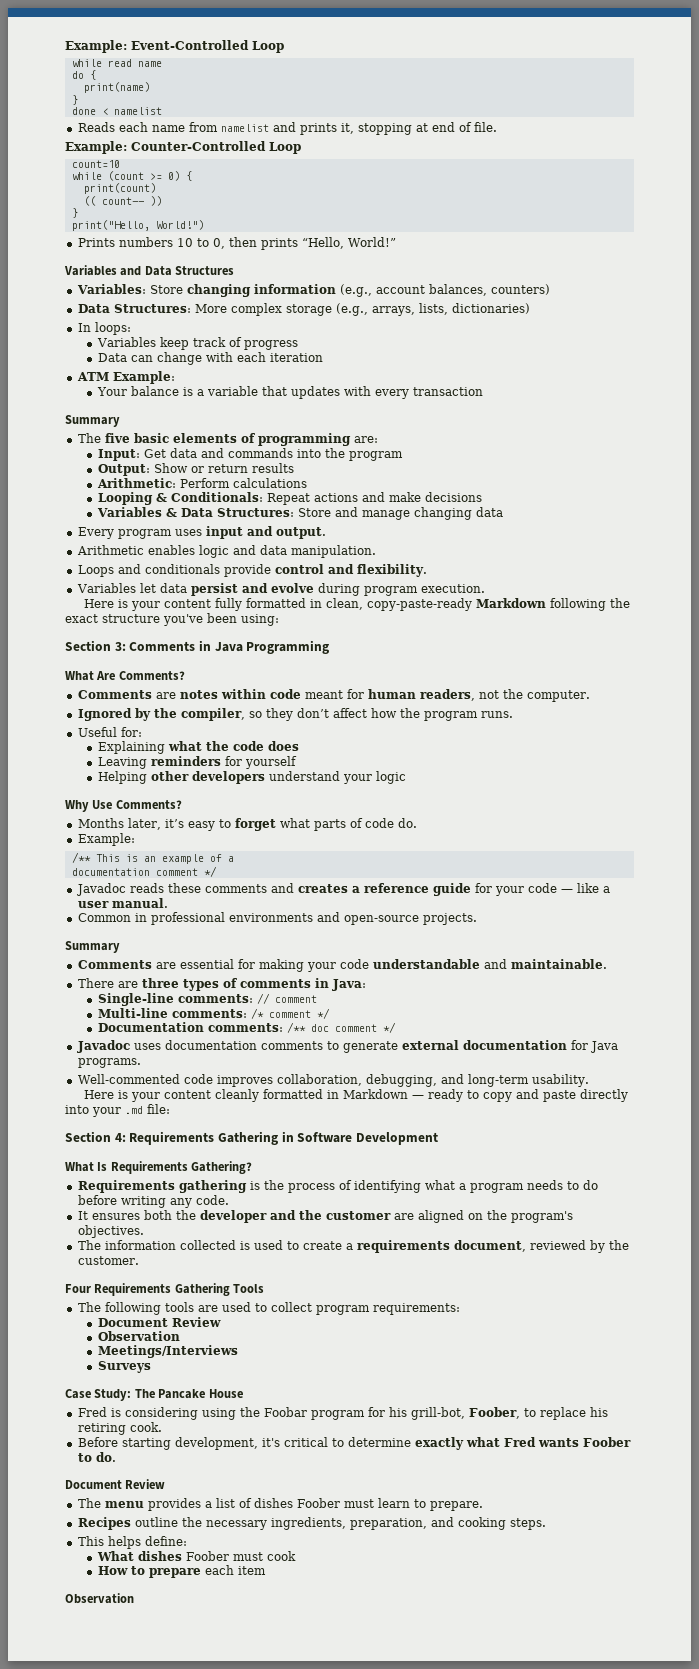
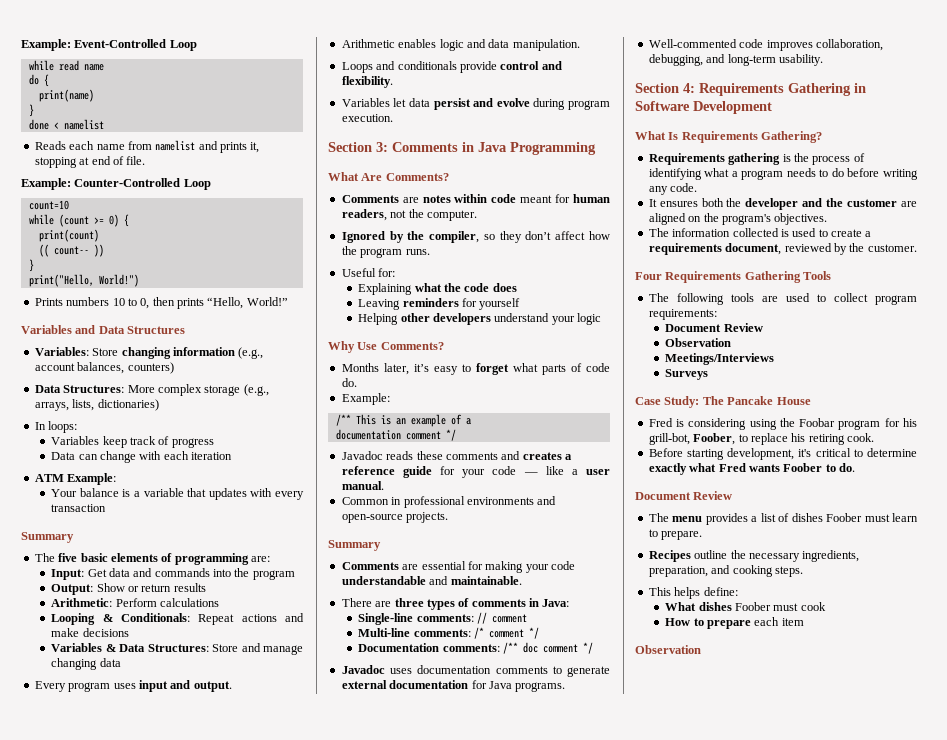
[84,598,631,611] [65,613,279,626] // Here is your content fully formatted in clean, copy-paste-ready Markdown following the exact structure you've been using: -> (393, 118) none
[84,1089,629,1102] [65,1104,170,1117] // Here is your content cleanly formatted in Markdown — ready to copy and paste directly into your .md file: -> (823, 60) none

